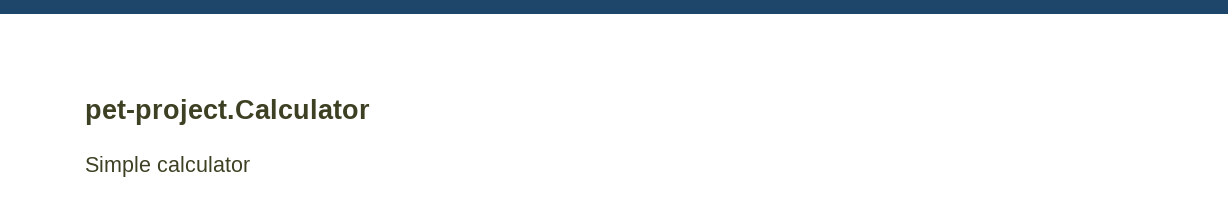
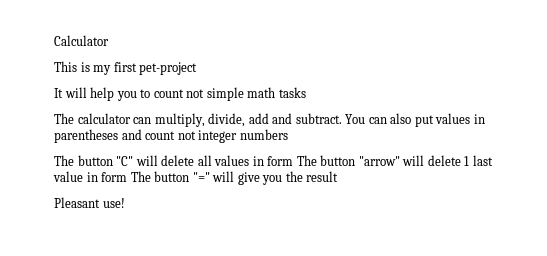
[85,99,370,125] [85,156,250,177] pet-project.Calculator // Simple calculator -> [54,35,109,46] [54,61,198,75] [54,87,306,101] [54,113,485,127] [54,129,288,143] [54,155,493,166] [53,171,339,185] [54,197,125,208] Calculator // This is my first pet-project // It will help you to count not simple math tasks // The calculator can multiply, divide, add and subtract. You can also put values in parentheses and count not integer numbers // The button "C" will delete all values in form The button "arrow" will delete 1 last value in form The button "=" will give you the result // Pleasant use!

